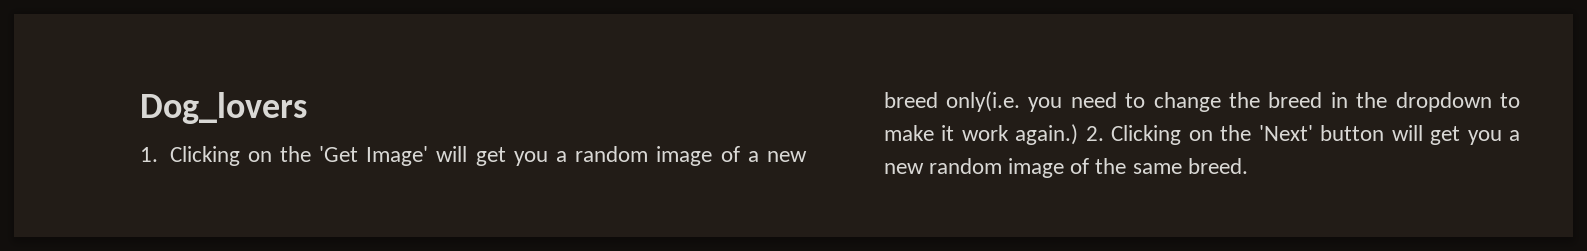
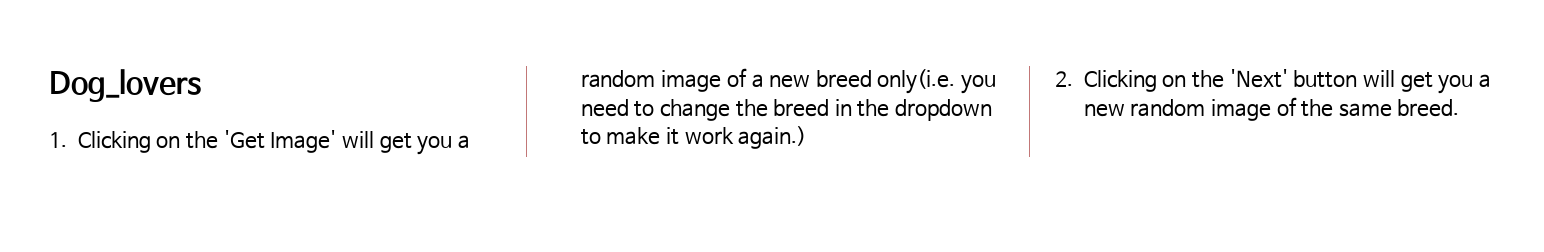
(1078, 134) none -> (807, 137) //

